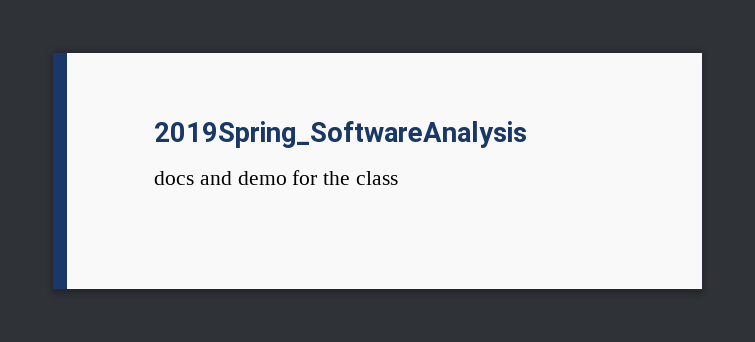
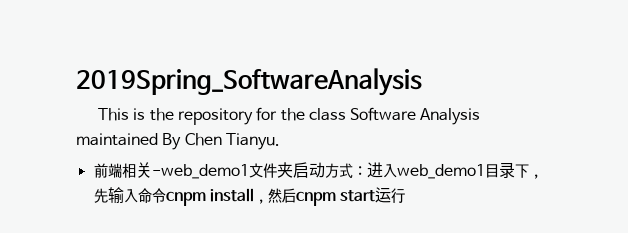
[154,170,399,185] docs and demo for the class -> [97,107,481,125] [76,133,280,150] [93,162,543,179] [93,187,406,206] This is the repository for the class Software Analysis maintained By Chen Tianyu. // 前端相关-web_demo1文件夹启动方式：进入web_demo1目录下，先输入命令cnpm install，然后cnpm start运行

